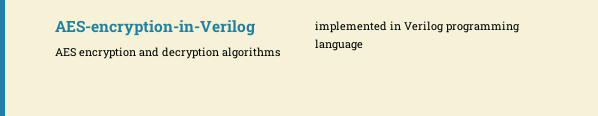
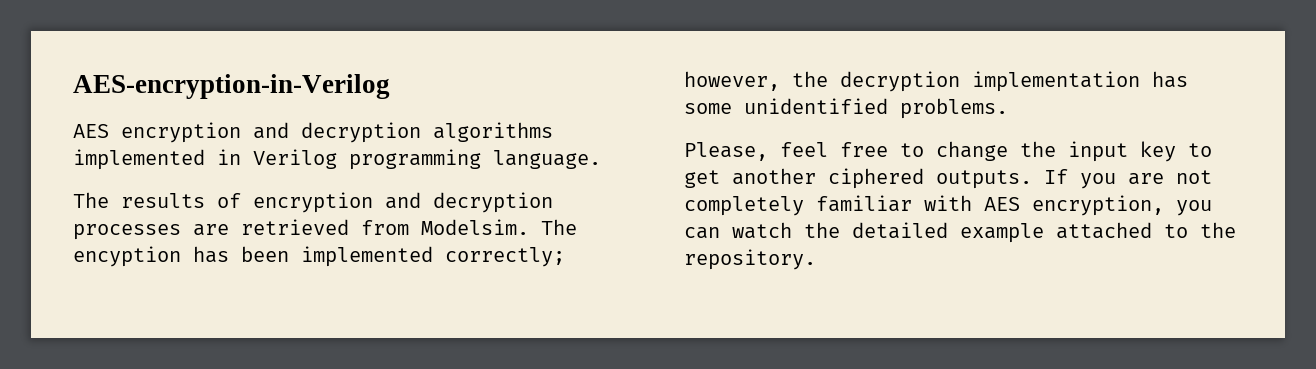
[315,39,363,51] language -> [493,150,601,169] [73,192,553,213] [73,219,577,240] [73,246,565,267] [684,71,1188,92] [684,98,1008,119] [684,141,1212,162] [684,168,1212,189] [684,195,1212,216] [684,222,1236,243] [684,249,816,270] language. // The results of encryption and decryption processes are retrieved from Modelsim. The encyption has been implemented correctly; however, the decryption implementation has some unidentified problems. // Please, feel free to change the input key to get another ciphered outputs. If you are not completely familiar with AES encryption, you can watch the detailed example attached to the repository.

